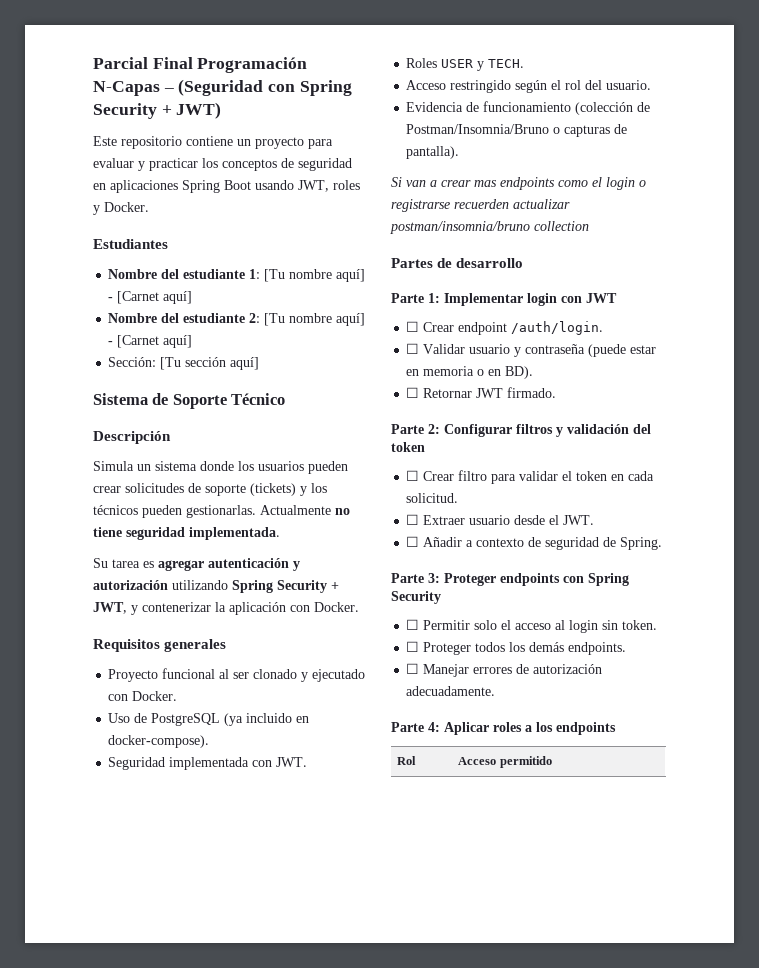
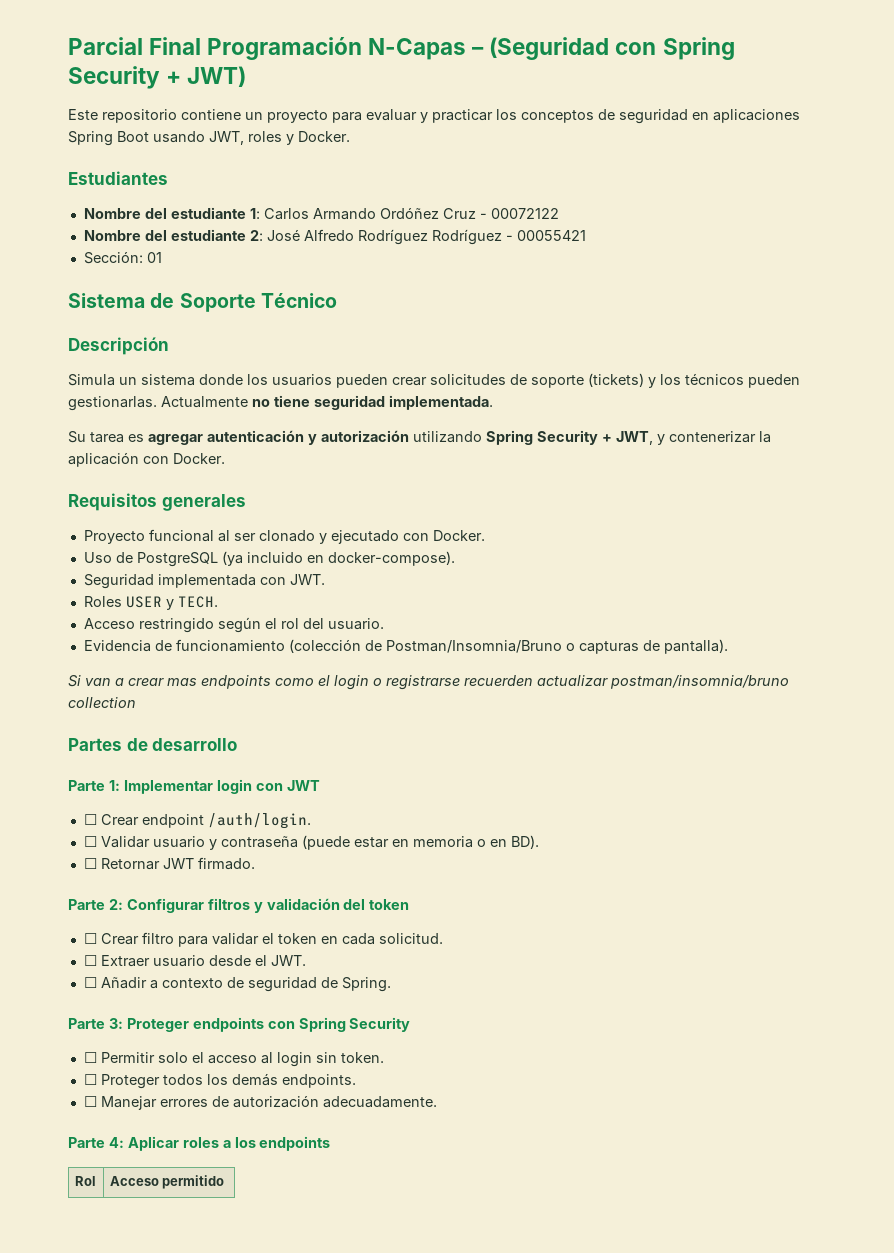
[264,269,366,282] [108,291,193,304] [108,313,366,326] [108,335,193,348] [108,357,260,370] [Tu nombre aquí] - [Carnet aquí] // Nombre del estudiante 2: [Tu nombre aquí] - [Carnet aquí] // Sección: [Tu sección aquí] -> [263,207,559,220] [83,229,586,245] [83,251,162,264] Carlos Armando Ordóñez Cruz - 00072122 // Nombre del estudiante 2: José Alfredo Rodríguez Rodríguez - 00055421 // Sección: 01

